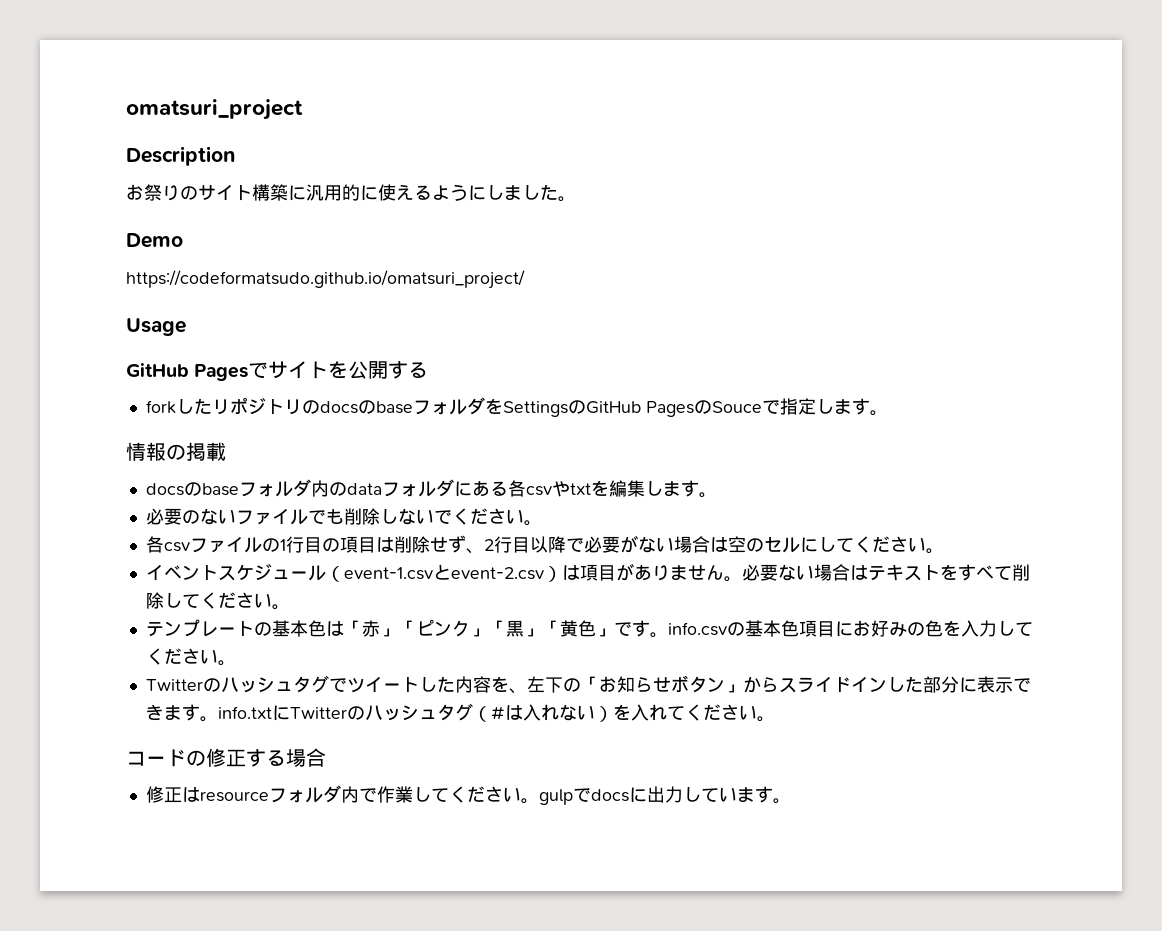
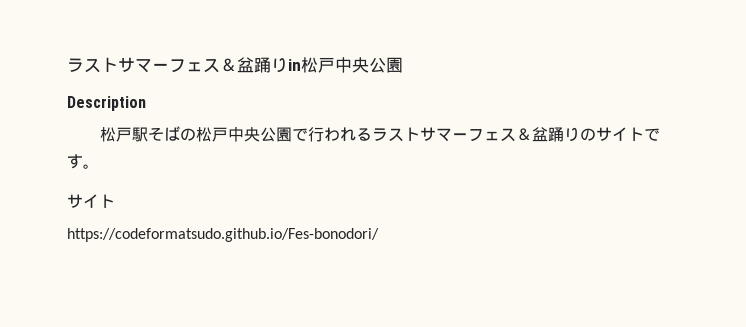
[126,99,303,120] [126,146,235,166] [126,184,576,202] [126,233,183,248] [126,270,525,289] [126,318,186,336] [126,361,429,381] [145,397,888,417] [126,442,226,461] [145,479,717,498] [145,508,542,526] [145,535,944,554] [145,563,1030,582] [145,592,290,610] [145,619,1033,638] [145,648,236,666] [145,675,1031,694] [145,703,775,722] [126,748,326,767] [145,785,791,805] omatsuri_project // Description // お祭りのサイト構築に汎用的に使えるようにしました。 // Demo // https://codeformatsudo.github.io/omatsuri_project/ // Usage // GitHub Pagesでサイトを公開する // forkしたリポジトリのdocsのbaseフォルダをSettingsのGitHub PagesのSouceで指定します。 // 情報の掲載 // docsのbaseフォルダ内のdataフォルダにある各csvやtxtを編集します。 // 必要のないファイルでも削除しないでください。 // 各csvファイルの1行目の項目は削除せず、2行目以降で必要がない場合は空のセルにしてください。 // イベントスケジュール（event-1.csvとevent-2.csv）は項目がありません。必要ない場合はテキストをすべて削除してください。 // テンプレートの基本色は「赤」「ピンク」「黒」「黄色」です。info.csvの基本色項目にお好みの色を入力してください。 // Twitterのハッシュタグでツイートした内容を、左下の「お知らせボタン」からスライドインした部分に表示できます。info.txtにTwitterのハッシュタグ（#は入れない）を入れてください。 // コードの修正する場合 // 修正はresourceフォルダ内で作業してください。gulpでdocsに出力しています。 -> [67,57,403,73] [67,96,146,111] [99,126,660,142] [67,154,99,169] [67,194,115,208] [67,228,379,242] ラストサマーフェス＆盆踊りin松戸中央公園 // Description // 松戸駅そばの松戸中央公園で行われるラストサマーフェス＆盆踊りのサイトです。 // サイト // https://codeformatsudo.github.io/Fes-bonodori/

